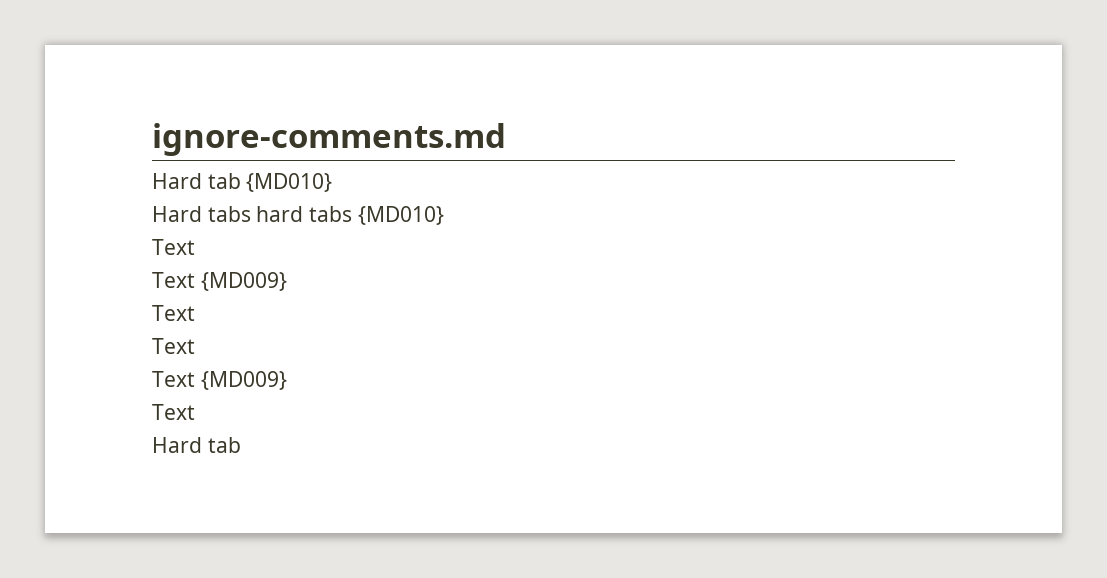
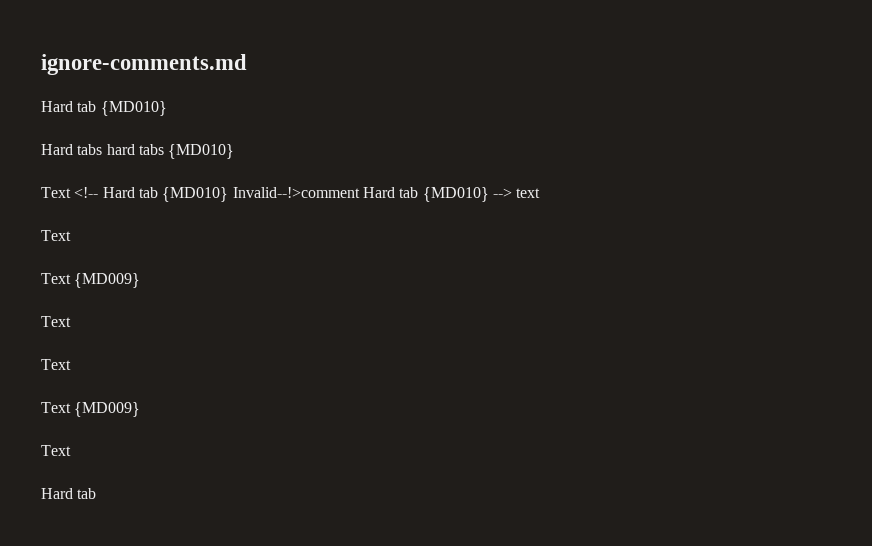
(444, 215) none -> [41,187,541,202] // Text <!-- Hard tab {MD010} Invalid--!>comment Hard tab {MD010} --> text

